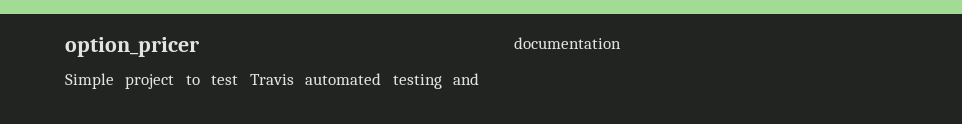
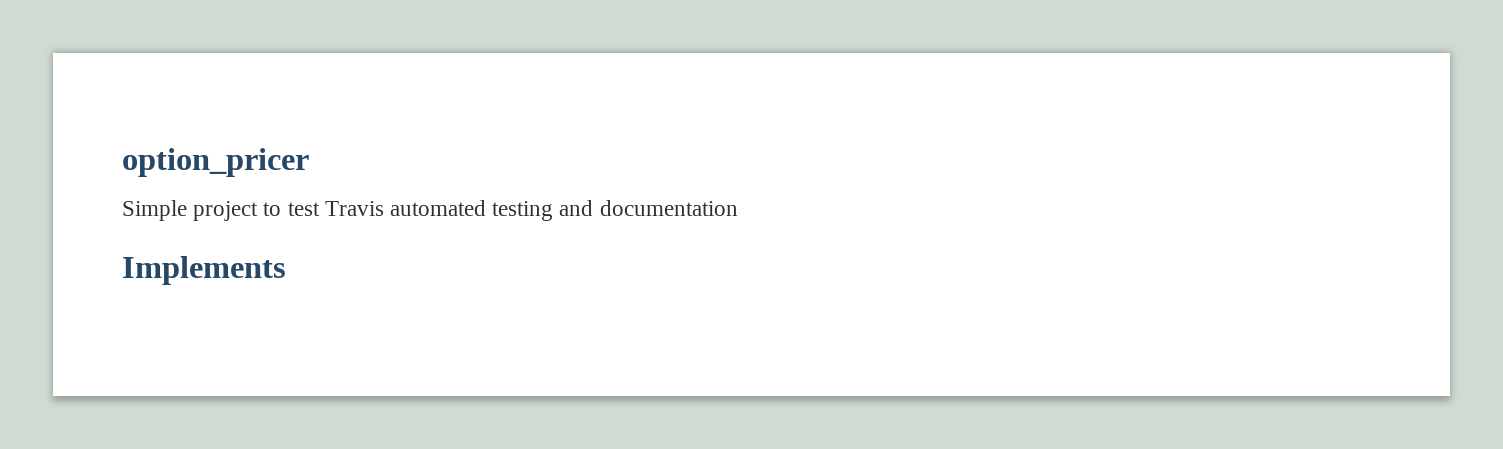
(621, 43) none -> [122,256,286,285] // Implements

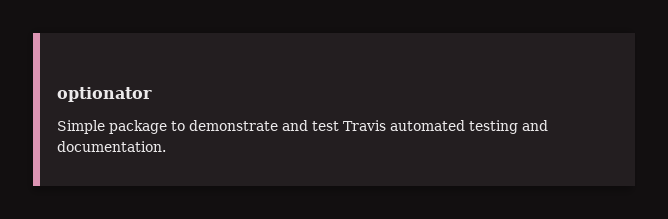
[122,148,309,177] option_pricer -> [57,87,152,102] optionator
[193,201,282,221] project to -> [109,120,308,134] package to demonstrate and
[599,200,738,216] [122,256,286,285] documentation // Implements -> [57,141,166,152] documentation.

